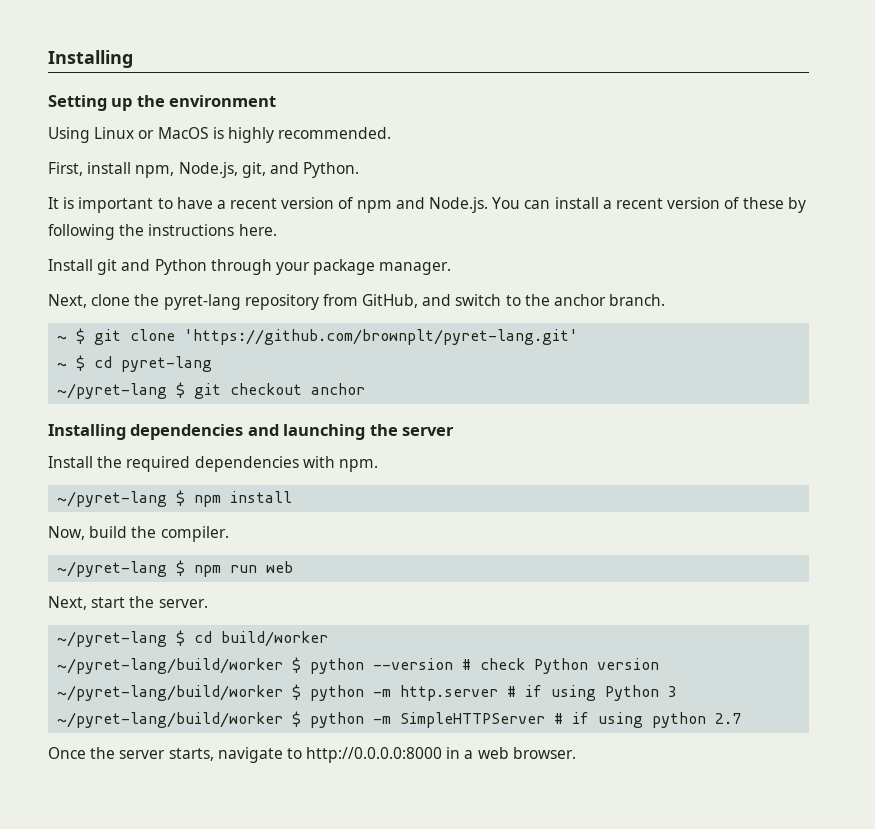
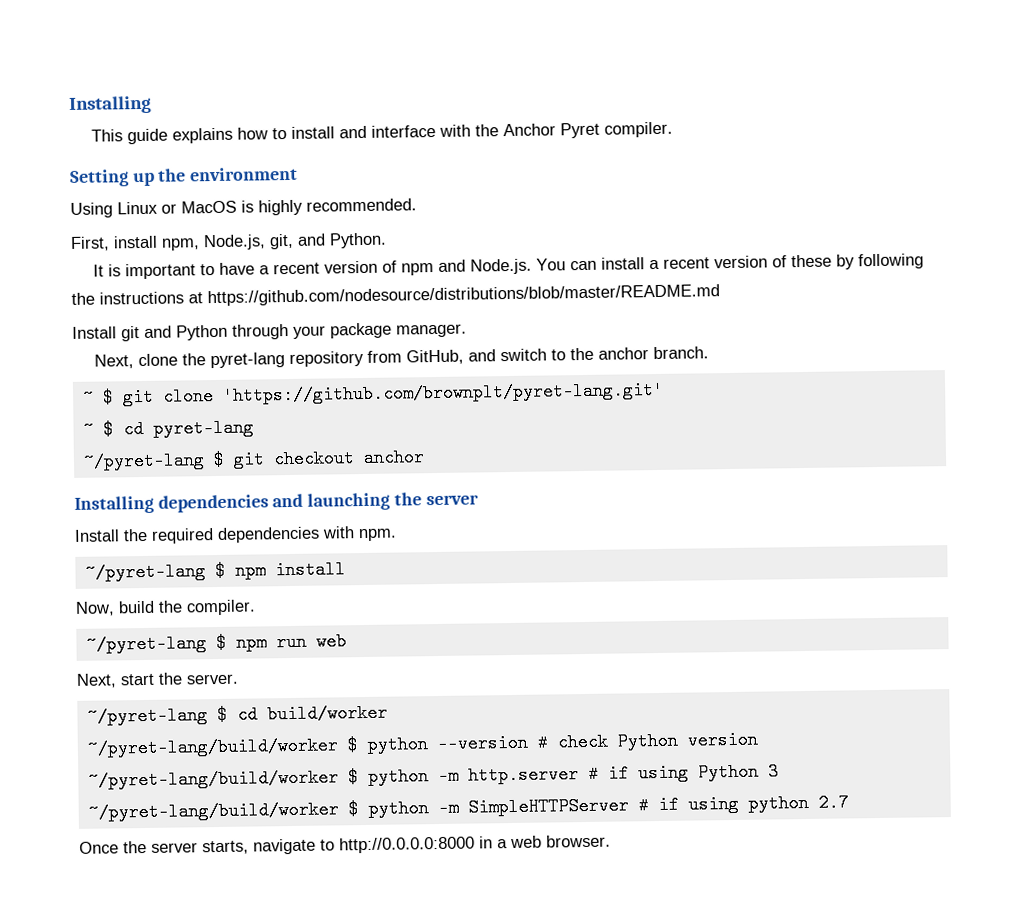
[48,50,133,68] Installing -> [69,95,152,114] [90,121,673,145] Installing // This guide explains how to install and interface with the Anchor Pyret compiler.
[238,224,277,236] here. -> [188,284,720,307] at https://github.com/nodesource/distributions/blob/master/README.md

